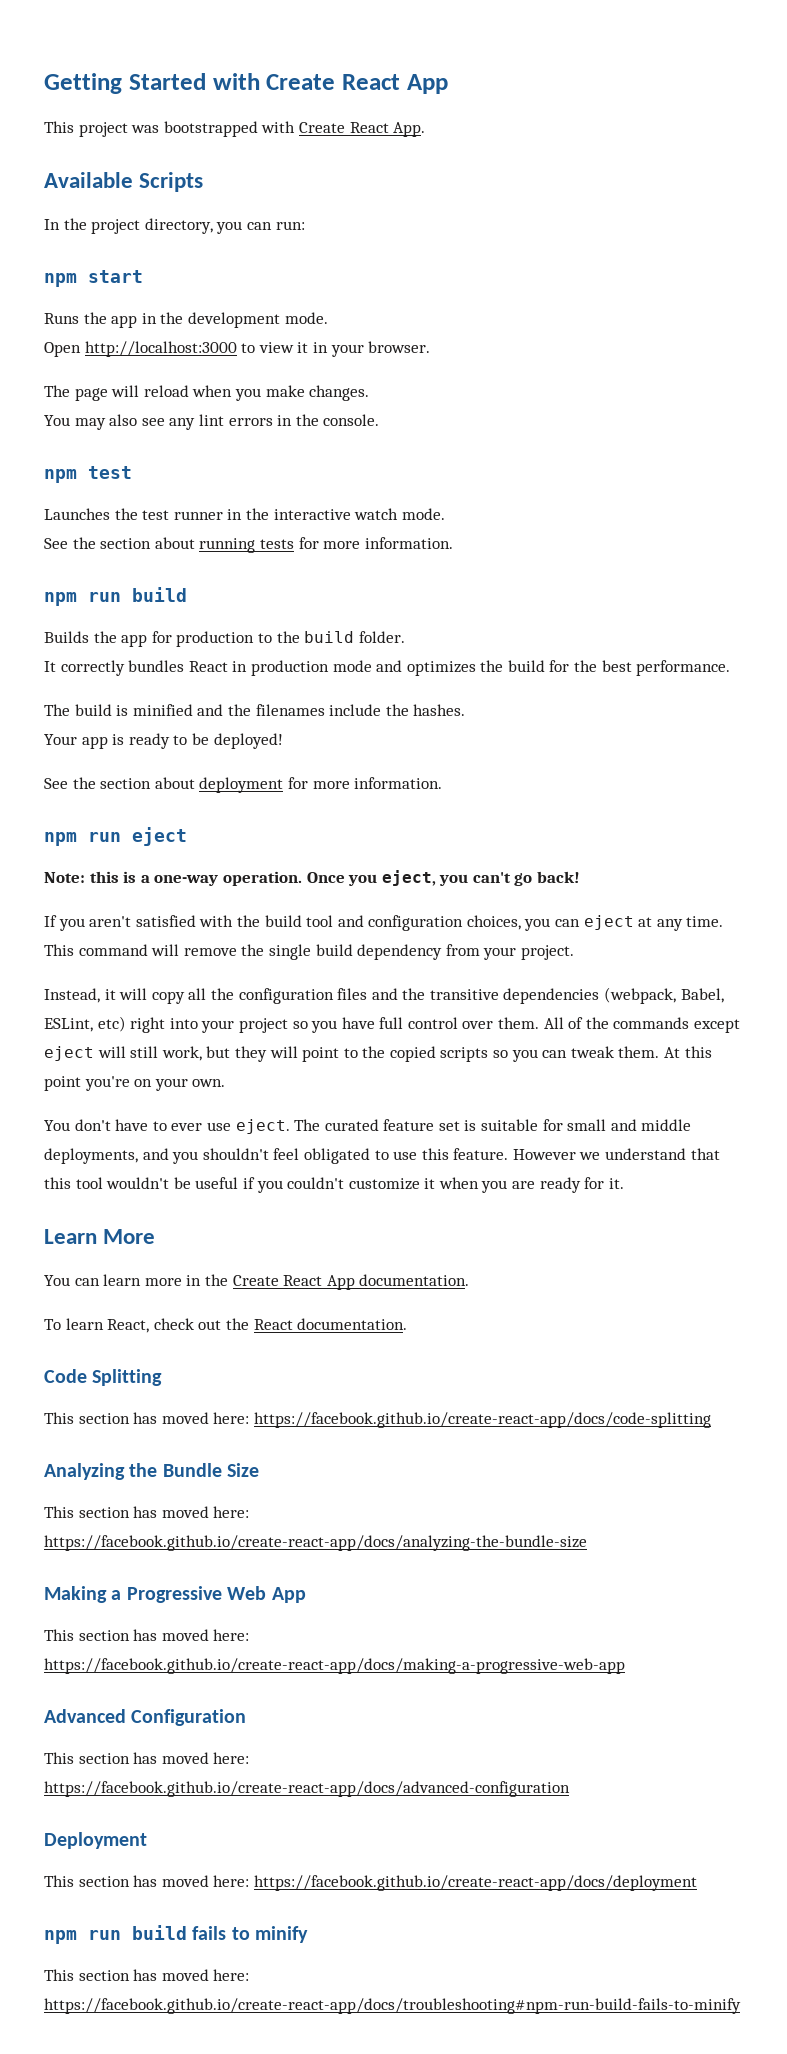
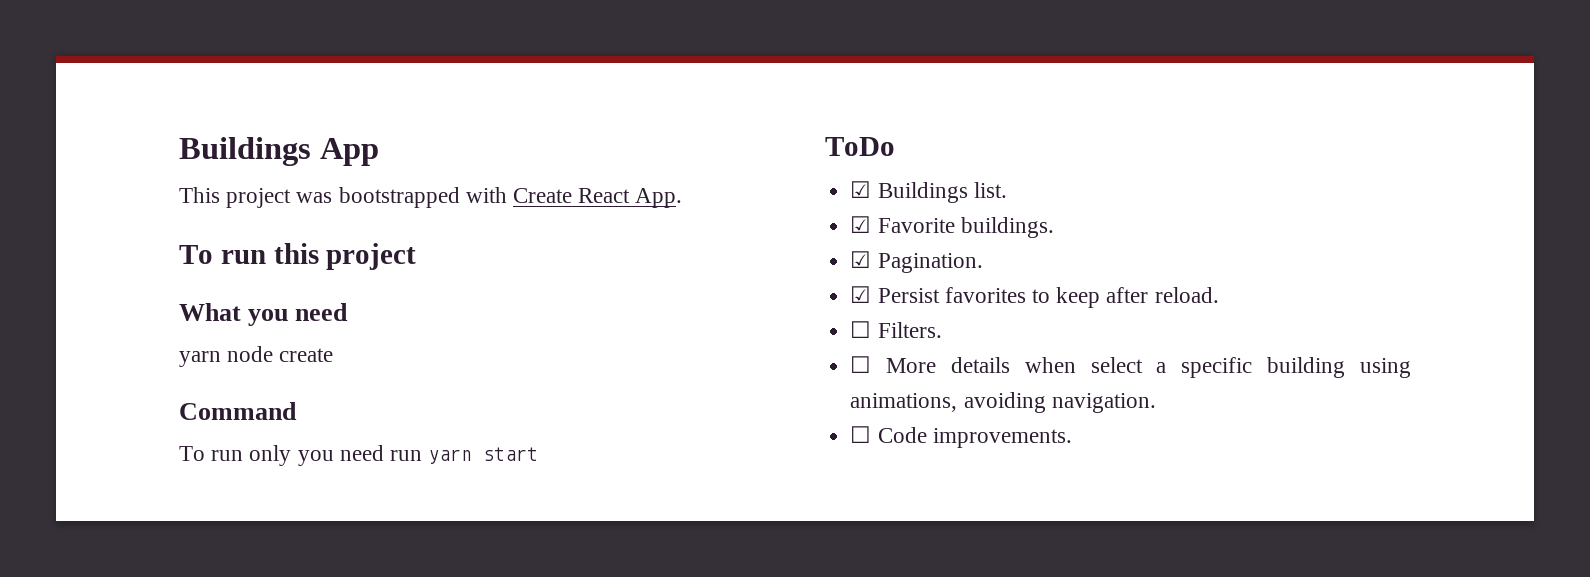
[44,73,400,94] Getting Started with Create React -> [179,137,311,166] Buildings
[44,172,204,192] [44,218,305,234] [44,270,143,287] [44,312,328,328] [44,341,431,357] [44,385,370,401] [44,414,380,430] [44,466,132,483] [44,508,445,520] [44,537,453,553] [44,587,187,606] [44,631,405,647] [44,660,731,676] [44,704,466,716] [44,733,283,749] [44,777,443,793] [44,827,187,846] [44,870,581,886] [44,915,724,931] [44,944,574,960] [44,987,724,1004] [44,1016,741,1033] [44,1046,712,1062] [44,1076,226,1091] [44,1119,692,1134] [44,1148,720,1164] [44,1177,624,1193] [44,1229,156,1244] [44,1274,470,1290] [44,1318,408,1333] [44,1369,163,1386] [44,1412,711,1428] [44,1463,260,1480] [44,1506,250,1518] [44,1535,587,1551] [44,1586,306,1603] [44,1629,250,1641] [44,1658,625,1674] [44,1709,247,1726] [44,1752,250,1764] [44,1781,570,1797] [44,1832,147,1849] [44,1875,697,1891] [44,1925,309,1944] [44,1969,250,1981] [44,1998,741,2014] Available Scripts // In the project directory, you can run: // npm start // Runs the app in the development mode. // Open http://localhost:3000 to view it in your browser. // The page will reload when you make changes. // You may also see any lint errors in the console. // npm test // Launches the test runner in the interactive watch mode. // See the section about running tests for more information. // npm run build // Builds the app for production to the build folder. // It correctly bundles React in production mode and optimizes the build for the best performance. // The build is minified and the filenames include the hashes. // Your app is ready to be deployed! // See the section about deployment for more information. // npm run eject // Note: this is a one-way operation. Once you eject, you can't go back! // If you aren't satisfied with the build tool and configuration choices, you can eject at any time. This command will remove the single build dependency from your project. // Instead, it will copy all the configuration files and the transitive dependencies (webpack, Babel, ESLint, etc) right into your project so you have full control over them. All of the commands except eject will still work, but they will point to the copied scripts so you can tweak them. At this point you're on your own. // You don't have to ever use eject. The curated feature set is suitable for small and middle deployments, and you shouldn't feel obligated to use this feature. However we understand that this tool wouldn't be useful if you couldn't customize it when you are ready for it. // Learn More // You can learn more in the Create React App documentation. // To learn React, check out the React documentation. // Code Splitting // This section has moved here: https://facebook.github.io/create-react-app/docs/code-splitting // Analyzing the Bundle Size // This section has moved here: https://facebook.github.io/create-react-app/docs/analyzing-the-bundle-size // Making a Progressive Web App // This section has moved here: https://facebook.github.io/create-react-app/docs/making-a-progressive-web-app // Advanced Configuration // This section has moved here: https://facebook.github.io/create-react-app/docs/advanced-configuration // Deployment // This section has moved here: https://facebook.github.io/create-react-app/docs/deployment // npm run build fails to minify // This section has moved here: https://facebook.github.io/create-react-app/docs/troubleshooting#npm-run-build-fails-to-minify -> [179,243,417,270] [179,303,349,326] [179,346,334,367] [179,402,297,420] [179,445,539,466] [825,137,895,156] [850,181,1007,203] [850,216,1054,238] [850,251,983,273] [850,286,1219,308] [850,321,942,338] [850,356,1411,378] [850,392,1156,413] [850,426,1072,448] To run this project // What you need // yarn node create // Command // To run only you need run yarn start // ToDo // ☑ Buildings list. // ☑ Favorite buildings. // ☑ Pagination. // ☑ Persist favorites to keep after reload. // ☐ Filters. // ☐ More details when select a specific building using animations, avoiding navigation. // ☐ Code improvements.

